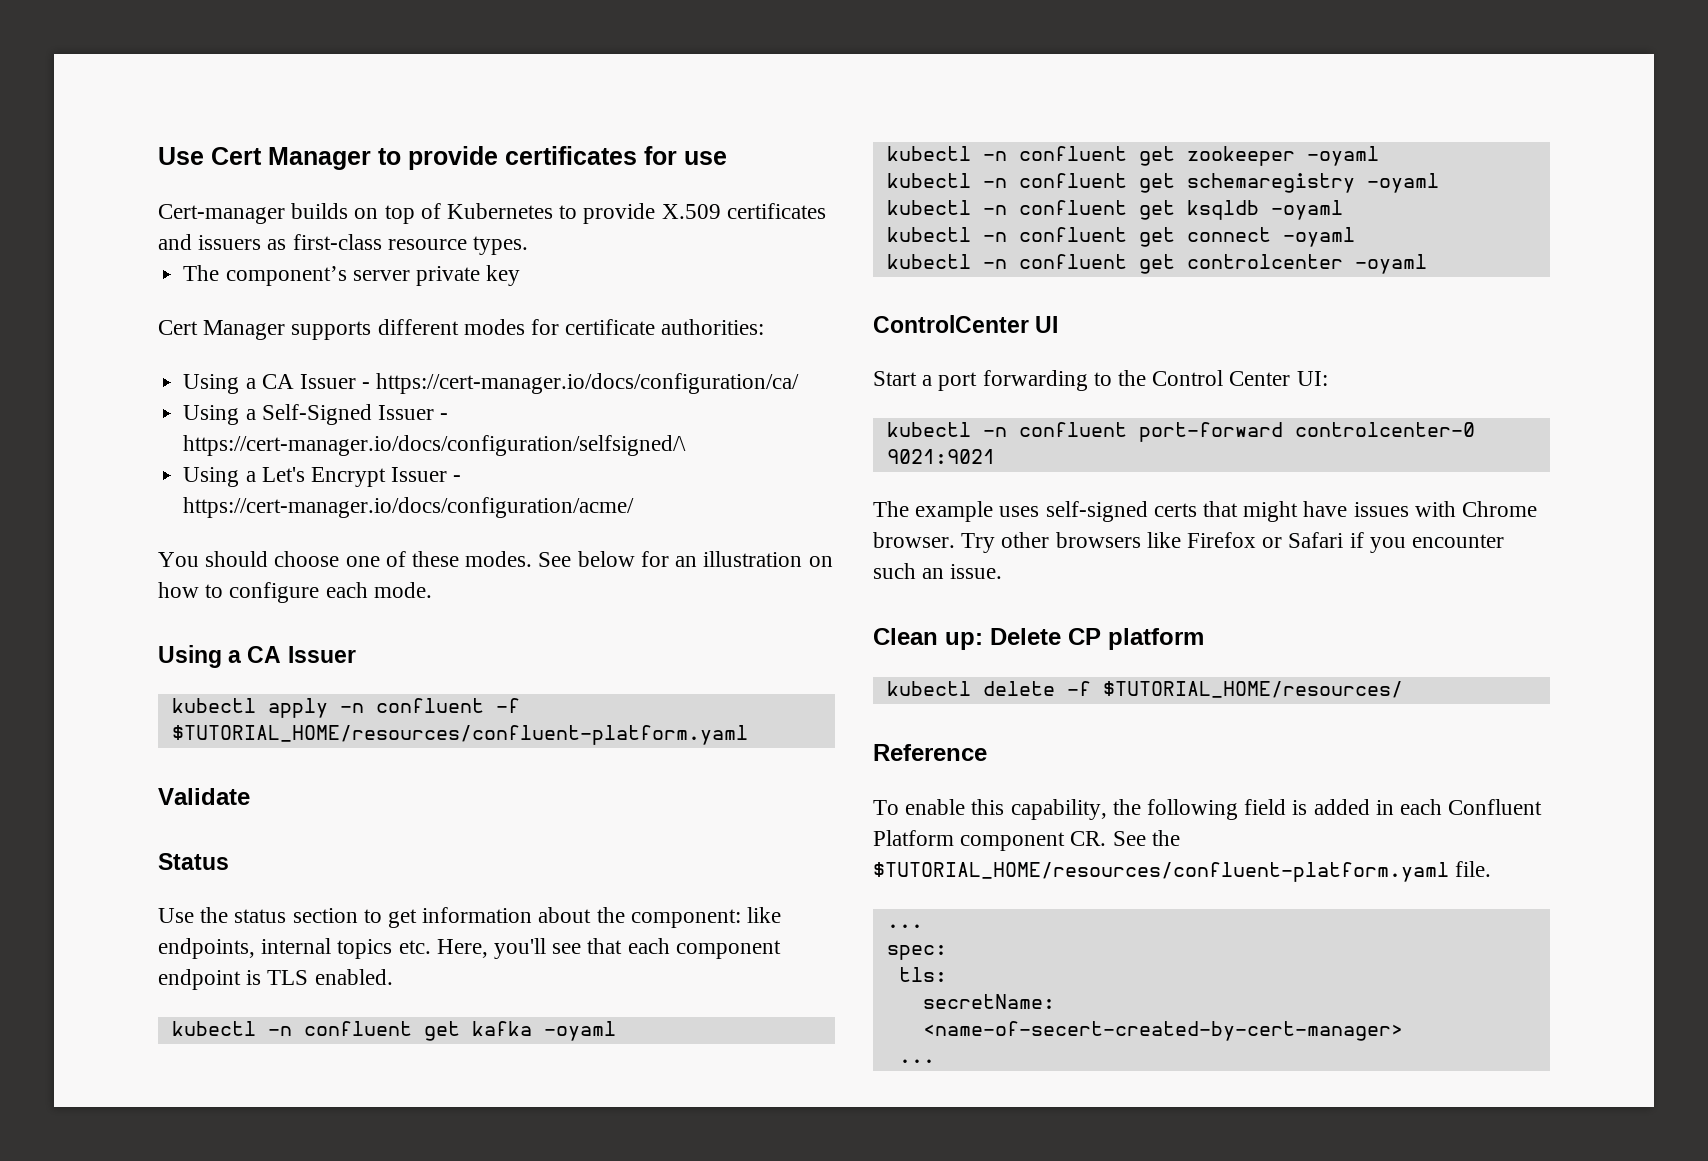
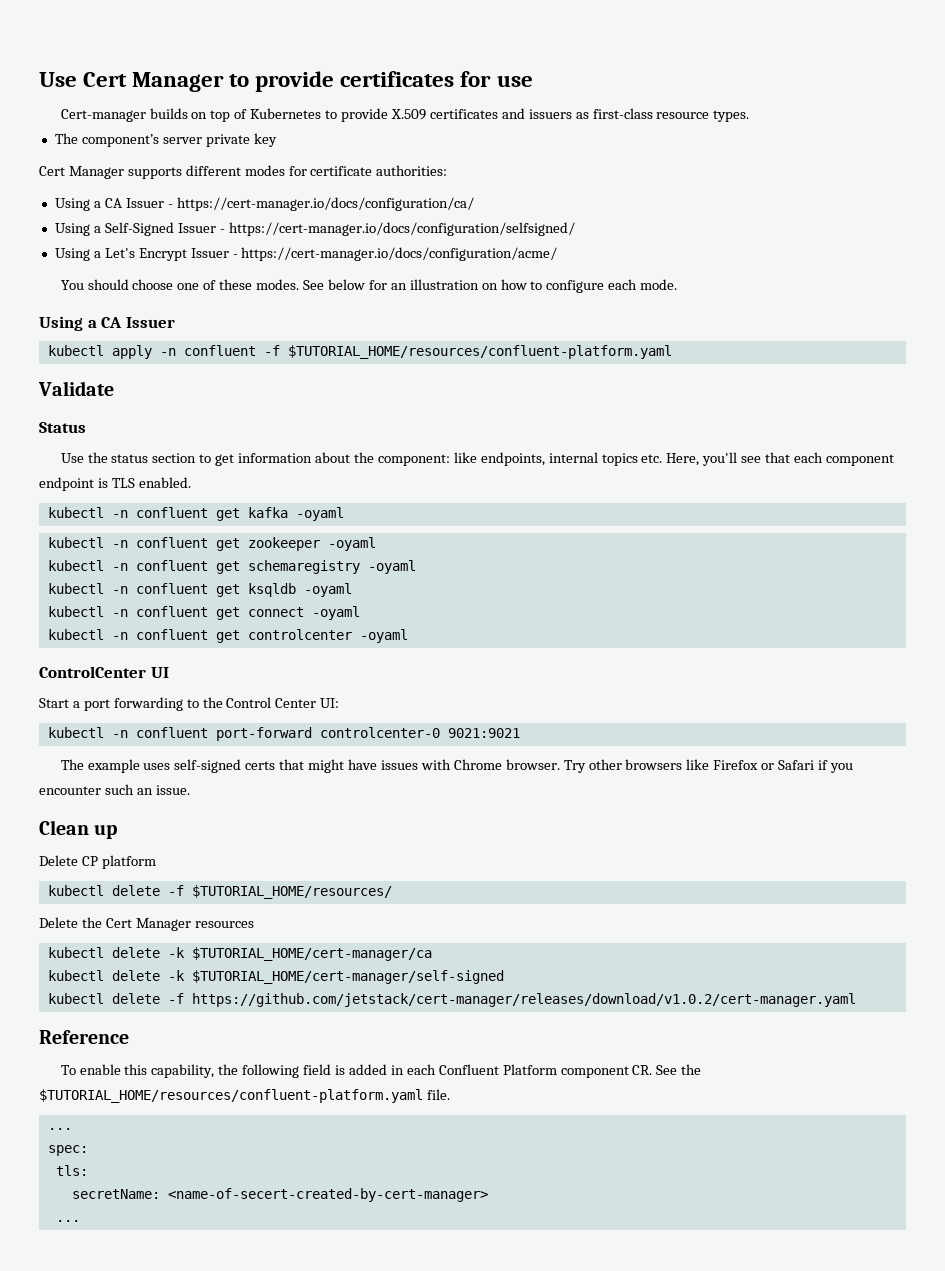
[183,435,687,456] https://cert-manager.io/docs/configuration/selfsigned/\ -> [228,222,575,236] https://cert-manager.io/docs/configuration/selfsigned/
[945,632,983,650] up: -> [94,825,118,839] up //
(1403, 689) none -> [39,917,254,931] [47,947,432,961] [47,970,504,984] [47,993,856,1007] // Delete the Cert Manager resources // kubectl delete -k $TUTORIAL_HOME/cert-manager/ca // kubectl delete -k $TUTORIAL_HOME/cert-manager/self-signed // kubectl delete -f https://github.com/jetstack/cert-manager/releases/download/v1.0.2/cert-manager.yaml

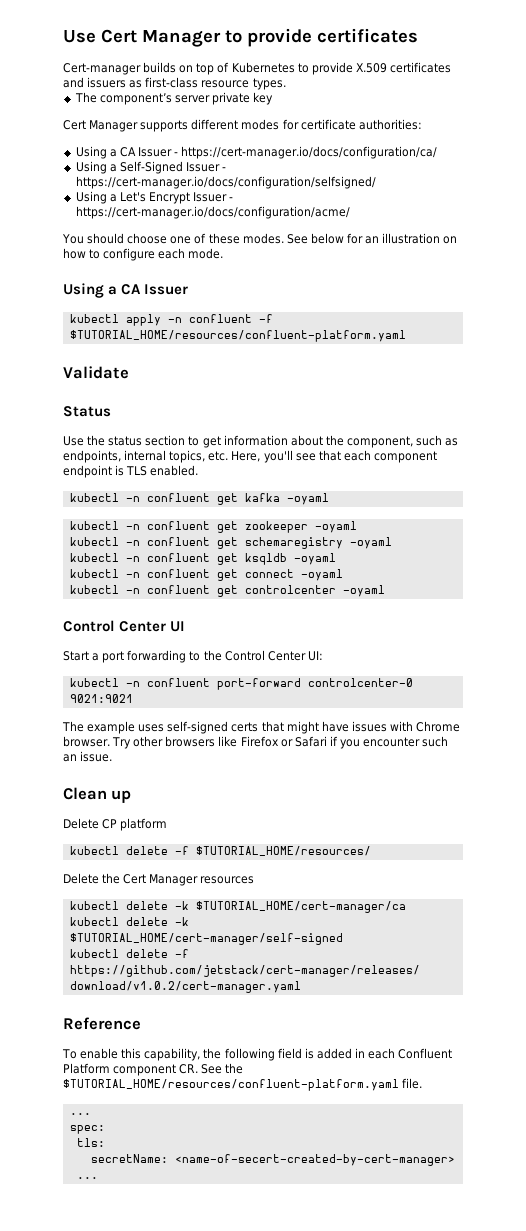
[460,71,533,87] for use -> (418, 35) none
[377,452,477,466] component: like -> [346,435,459,448] component, such as
[601,453,638,466] topics -> [169,450,206,463] topics,
[39,666,146,678] ControlCenter -> [63,620,167,632] Control Center

